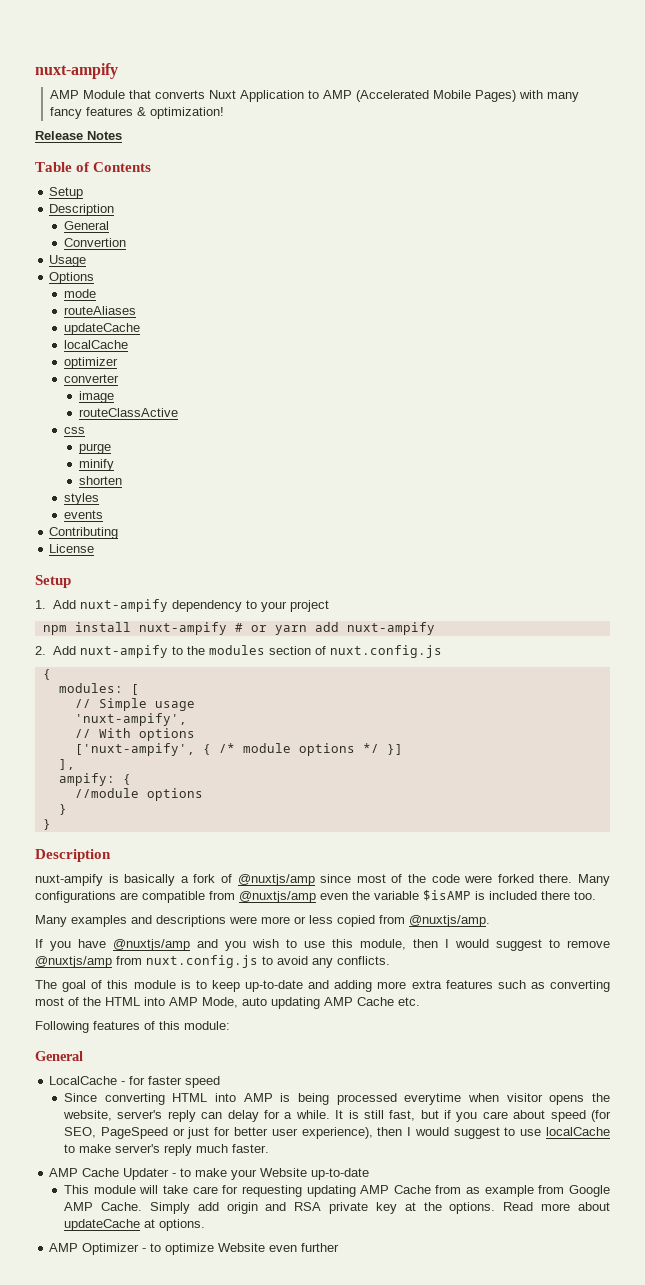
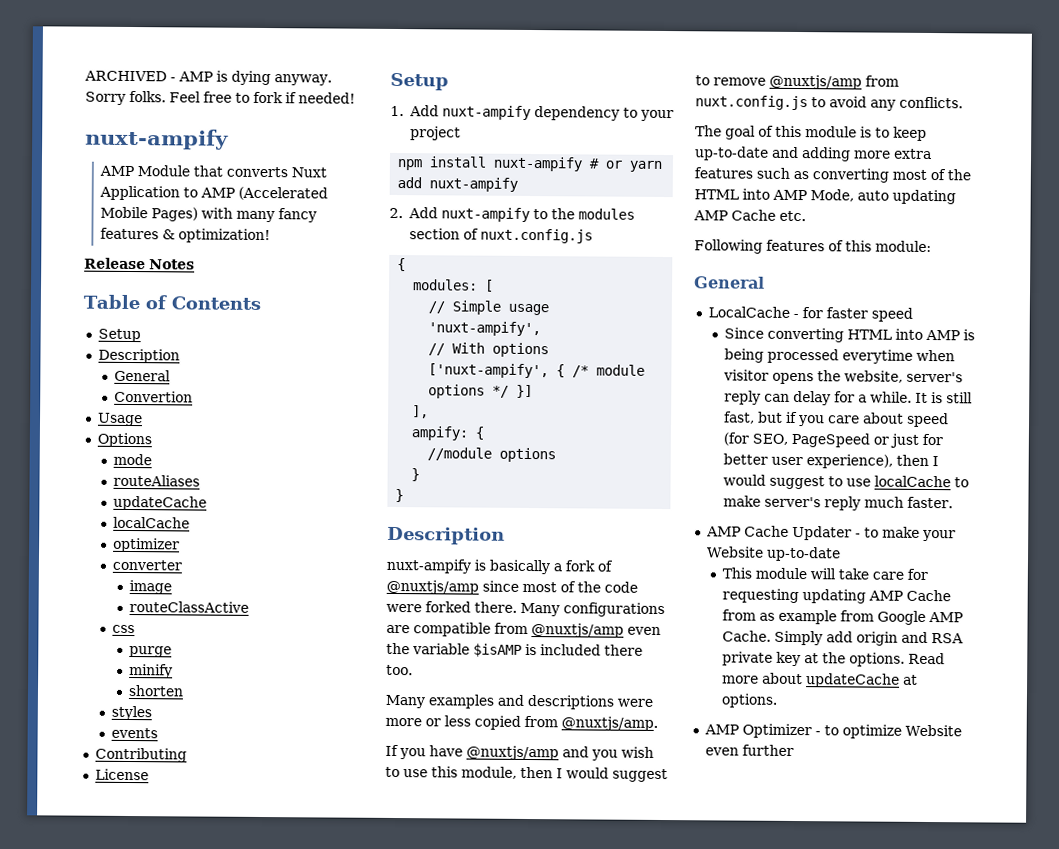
(35, 71) none -> [84,70,332,86] [85,90,356,105] ARCHIVED - AMP is dying anyway. Sorry folks. Feel free to fork if needed! //

